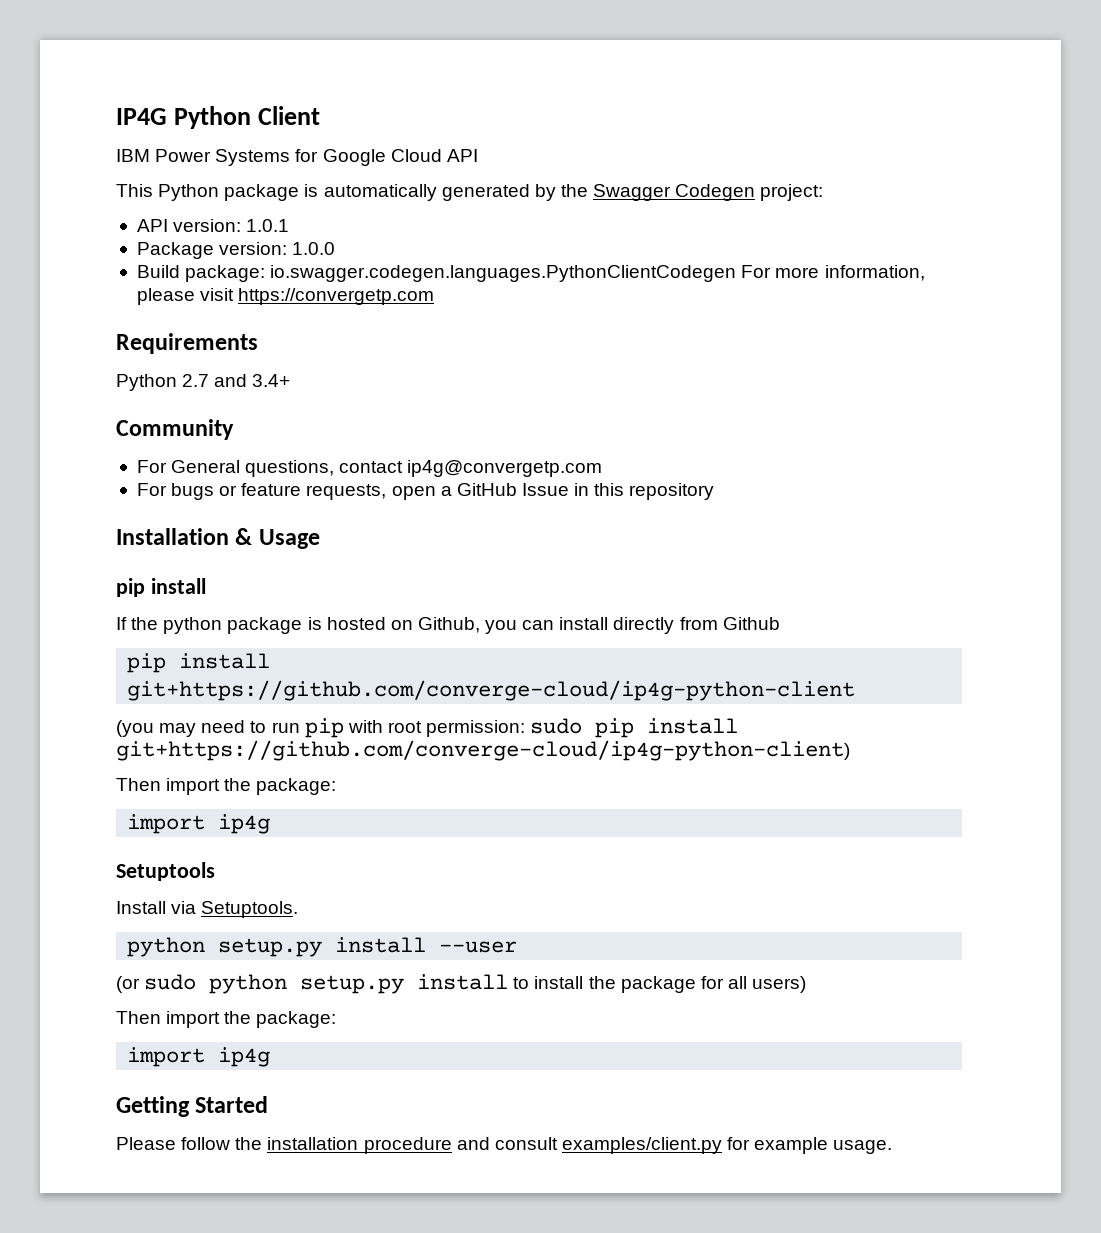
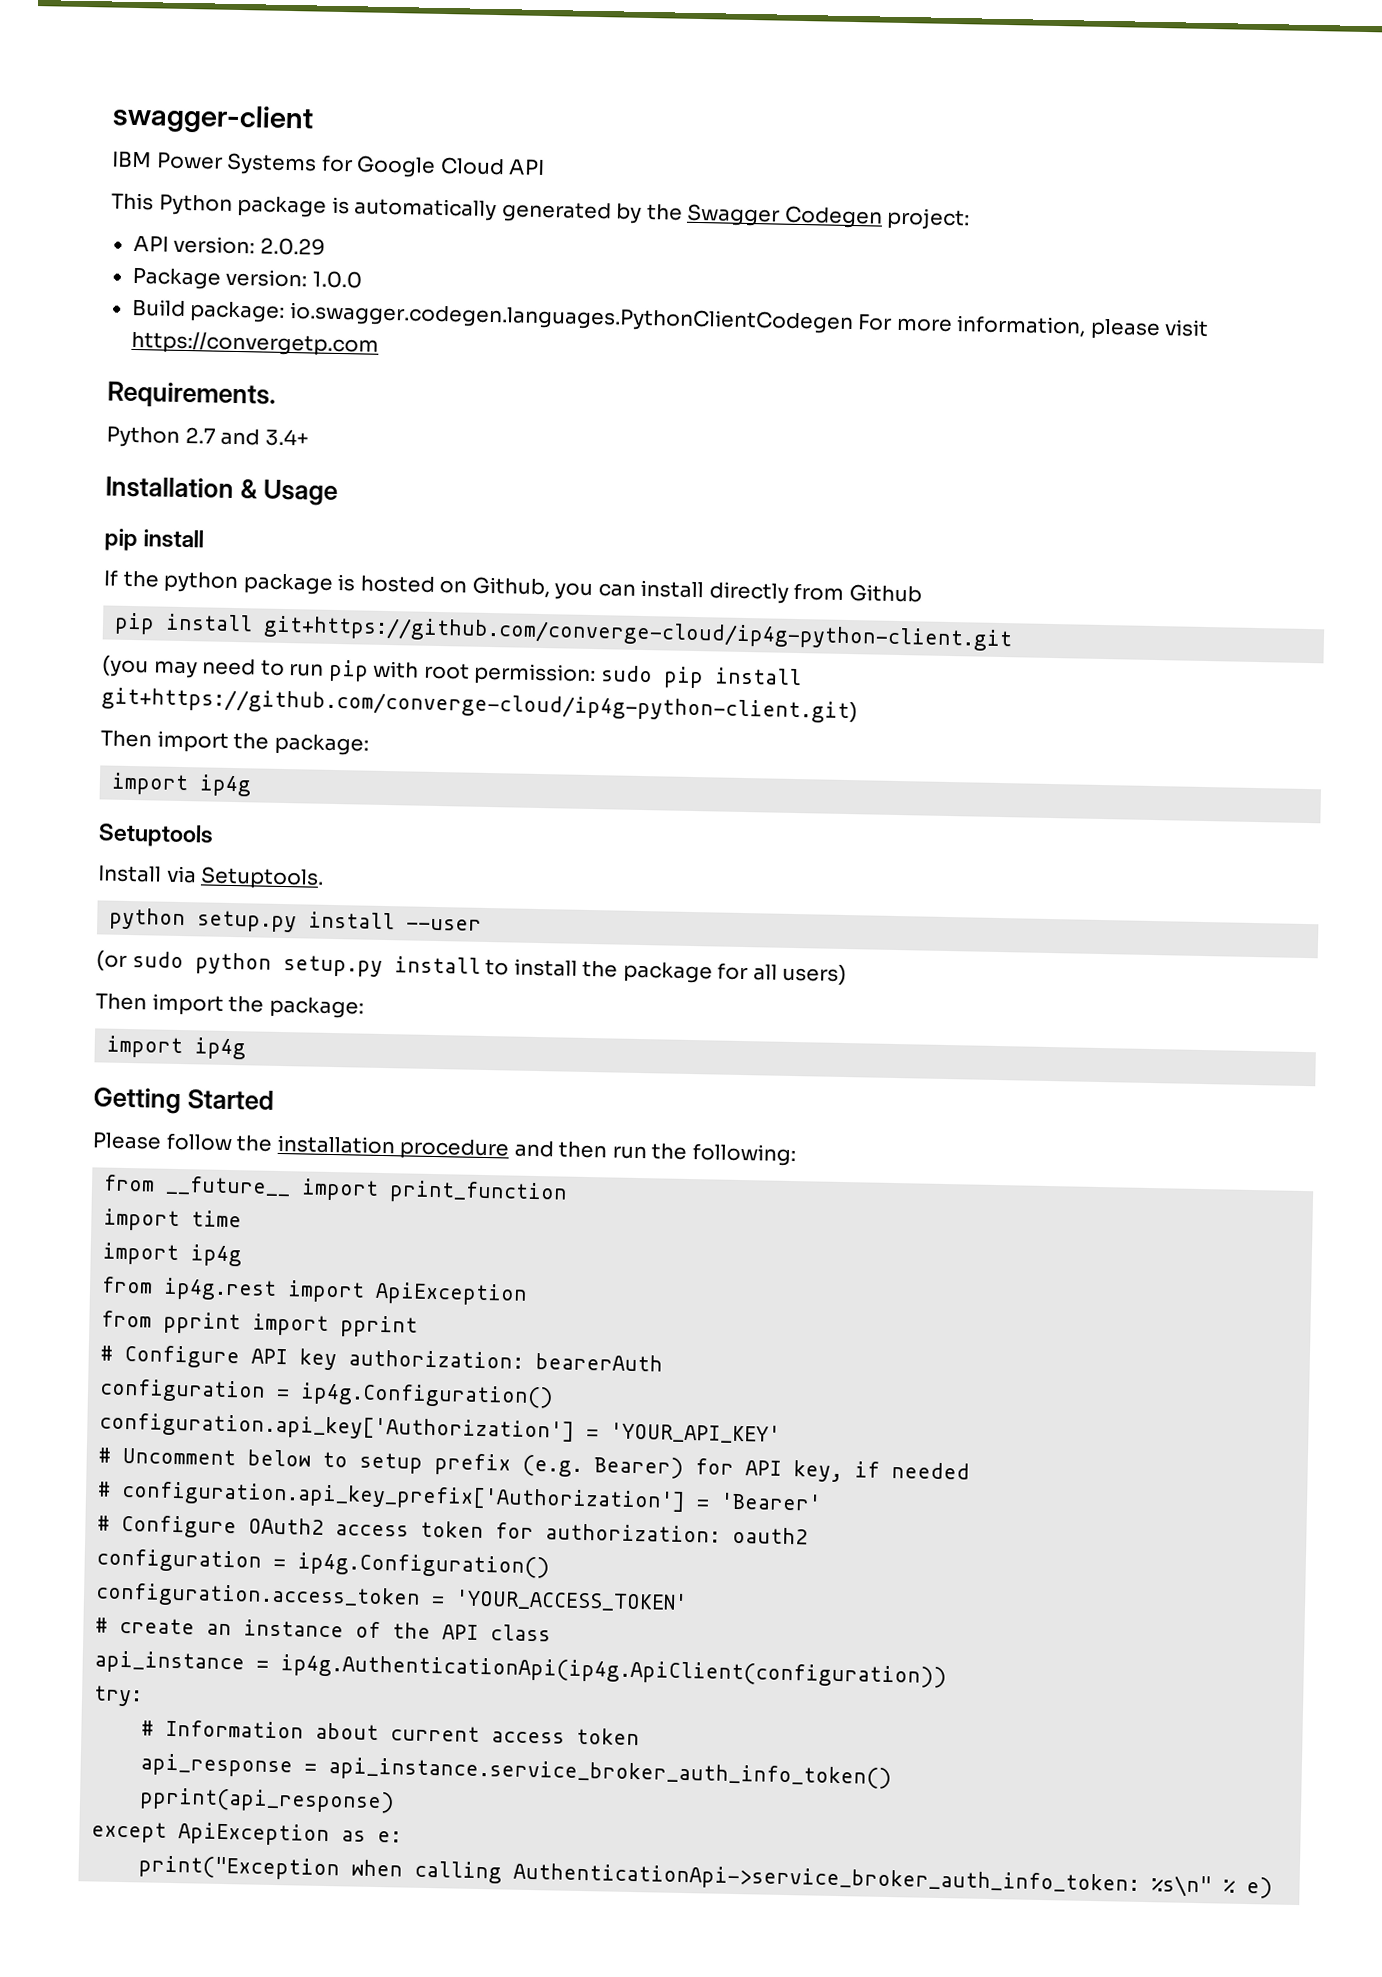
[116,106,320,129] IP4G Python Client -> [112,103,314,135] swagger-client
[246,219,290,232] 1.0.1 -> [259,237,326,256] 2.0.29
[116,333,258,354] Requirements -> [107,381,276,409] Requirements.
[116,419,234,440] [136,460,603,477] [136,483,715,500] // Community // For General questions, contact ip4g@convergetp.com // For bugs or feature requests, open a GitHub Issue in this repository -> (309, 437) none
[127,680,856,701] git+https://github.com/converge-cloud/ip4g-python-client -> [263,615,1014,652] git+https://github.com/converge-cloud/ip4g-python-client.git
[116,740,850,761] git+https://github.com/converge-cloud/ip4g-python-client) -> [101,687,858,724] git+https://github.com/converge-cloud/ip4g-python-client.git)
[494,1137,893,1154] consult examples/client.py for example usage. -> [558,1141,796,1167] [103,1174,569,1205] [103,1208,243,1232] [102,1242,243,1267] [101,1276,529,1306] [101,1310,419,1338] [100,1345,664,1372] [99,1378,555,1409] [99,1412,782,1444] [98,1447,971,1483] [97,1480,823,1513] [97,1514,809,1545] [96,1548,551,1579] [95,1582,689,1613] [95,1617,552,1642] [94,1650,948,1689] [93,1685,144,1707] [141,1719,641,1746] [140,1753,893,1790] [139,1787,396,1814] [91,1821,403,1847] [138,1855,1274,1899] then run the following: // from __future__ import print_function // import time // import ip4g // from ip4g.rest import ApiException // from pprint import pprint // # Configure API key authorization: bearerAuth // configuration = ip4g.Configuration() // configuration.api_key['Authorization'] = 'YOUR_API_KEY' // # Uncomment below to setup prefix (e.g. Bearer) for API key, if needed // # configuration.api_key_prefix['Authorization'] = 'Bearer' // # Configure OAuth2 access token for authorization: oauth2 // configuration = ip4g.Configuration() // configuration.access_token = 'YOUR_ACCESS_TOKEN' // # create an instance of the API class // api_instance = ip4g.AuthenticationApi(ip4g.ApiClient(configuration)) // try: // # Information about current access token // api_response = api_instance.service_broker_auth_info_token() // pprint(api_response) // except ApiException as e: // print("Exception when calling AuthenticationApi->service_broker_auth_info_token: %s\n" % e)

